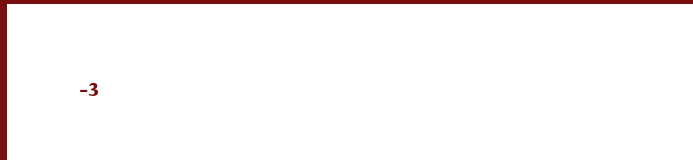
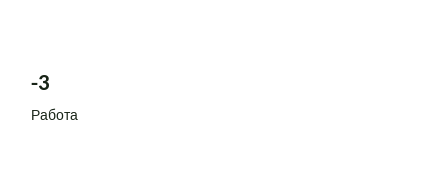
(99, 89) none -> [31,108,78,120] // Работа

